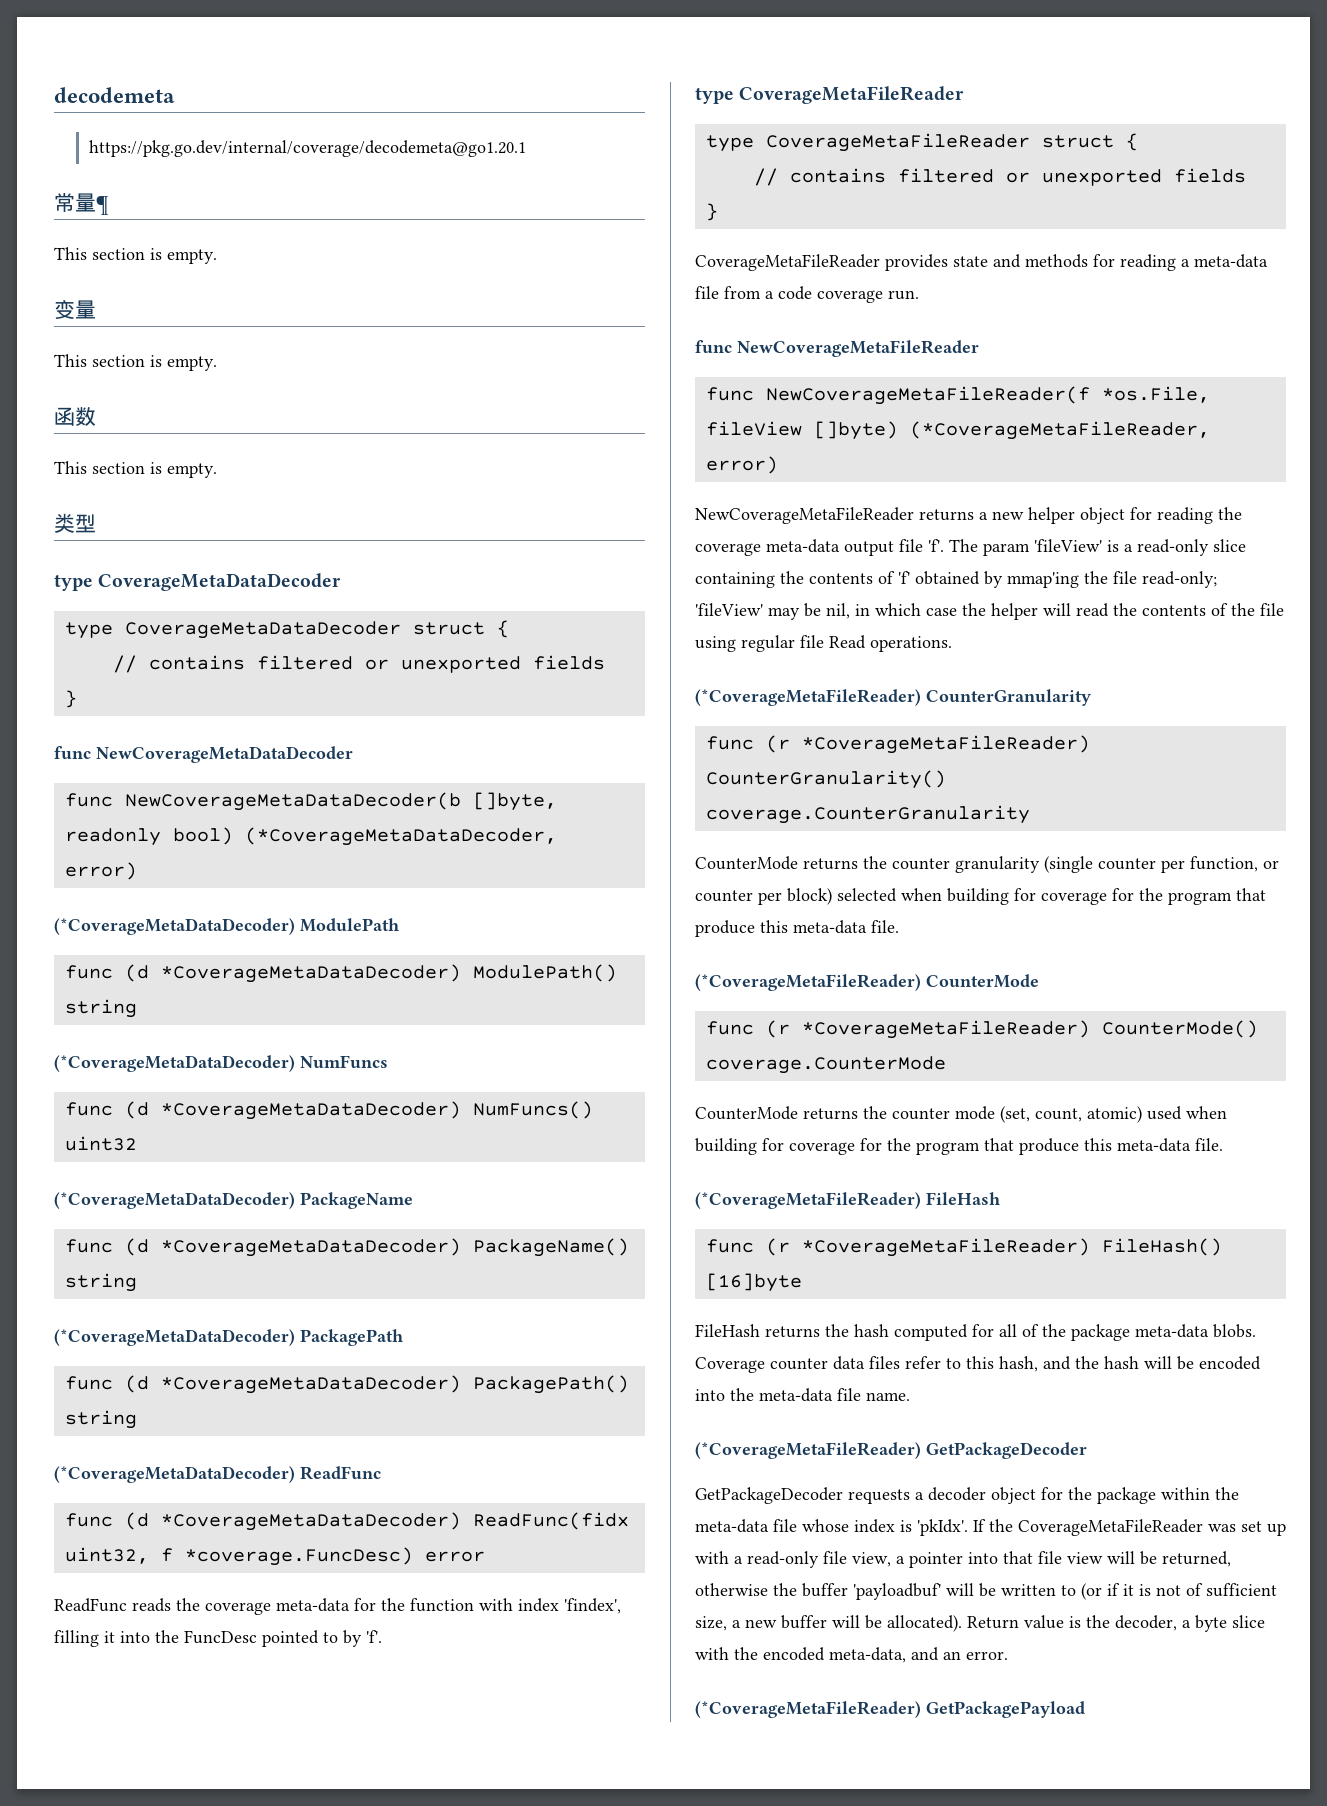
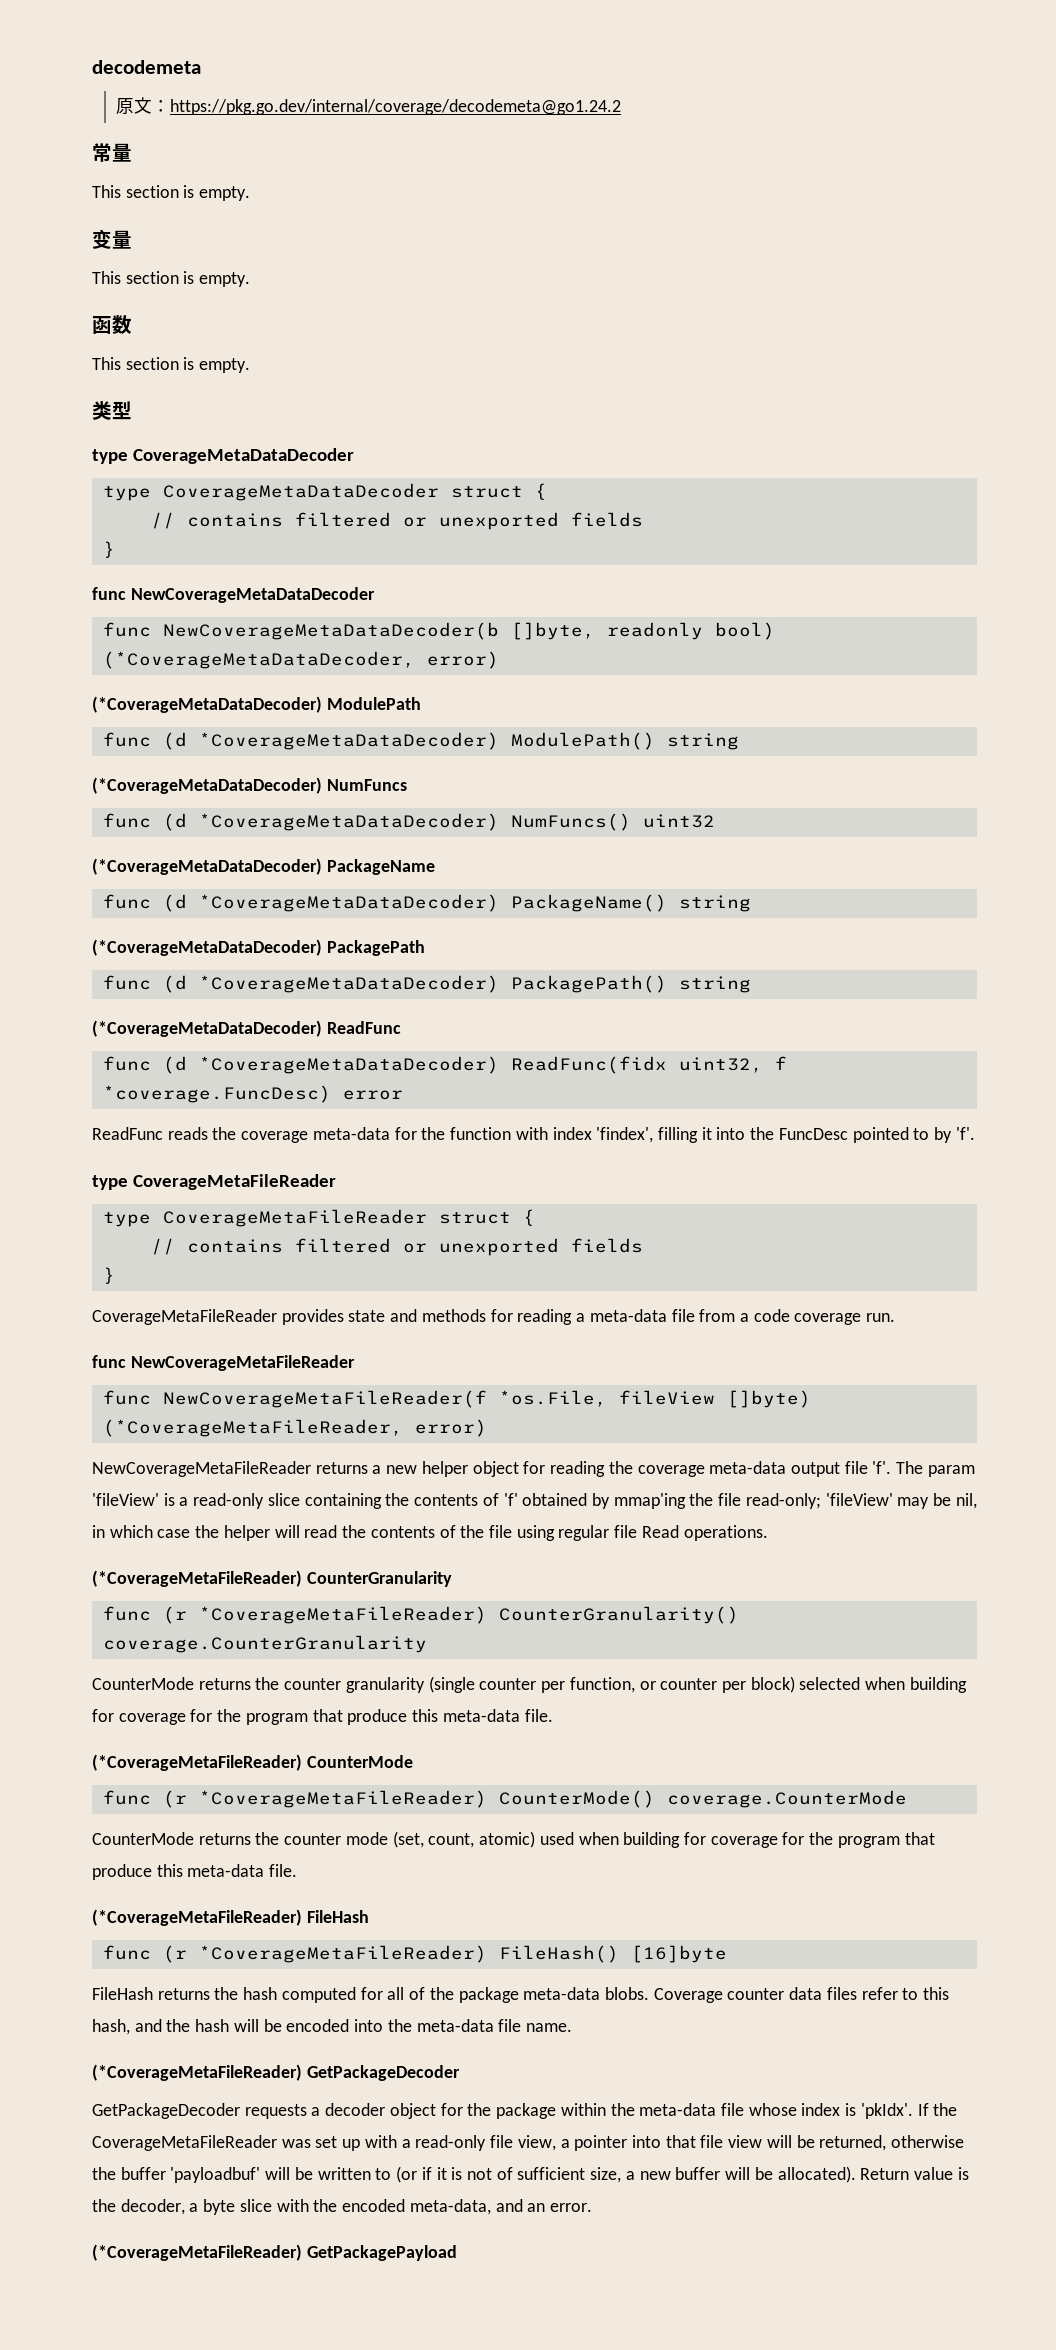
[89,140,527,157] https://pkg.go.dev/internal/coverage/decodemeta@go1.20.1 -> [115,97,621,115] 原文：https://pkg.go.dev/internal/coverage/decodemeta@go1.24.2
[96,195,109,215] ¶ -> (132, 152) none

